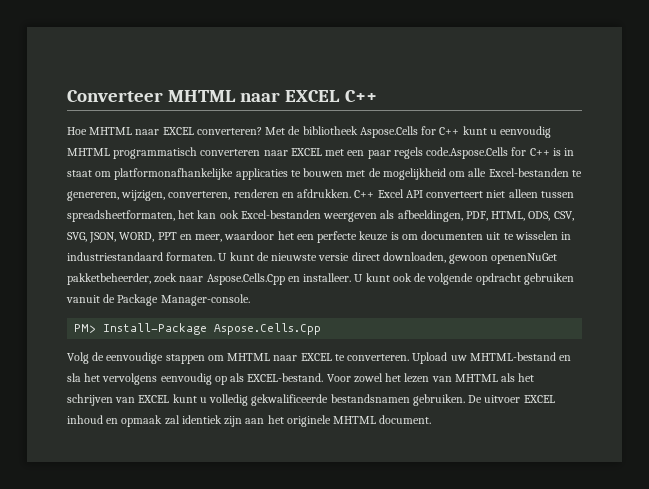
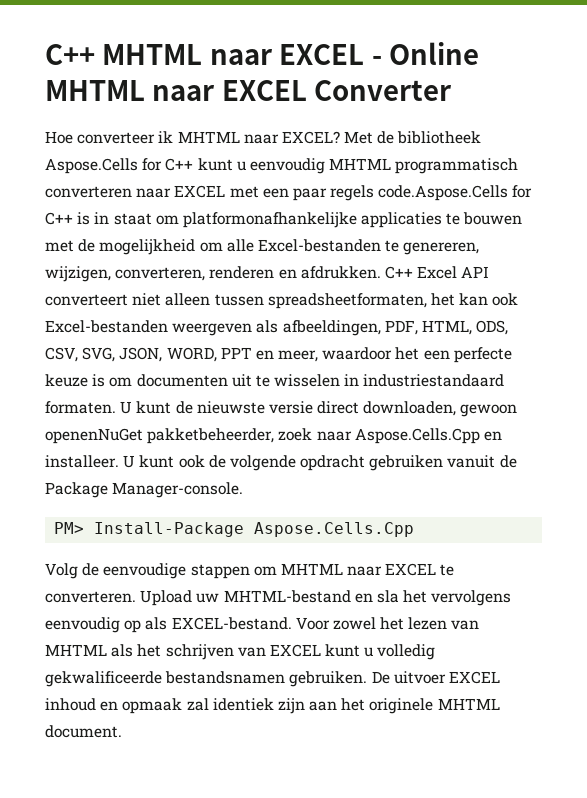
[67,90,377,102] [67,127,262,135] Converteer MHTML naar EXCEL C++ // Hoe MHTML naar EXCEL converteren? -> [45,42,480,65] [45,80,453,101] [45,131,340,144] C++ MHTML naar EXCEL - Online MHTML naar EXCEL Converter // Hoe converteer ik MHTML naar EXCEL?

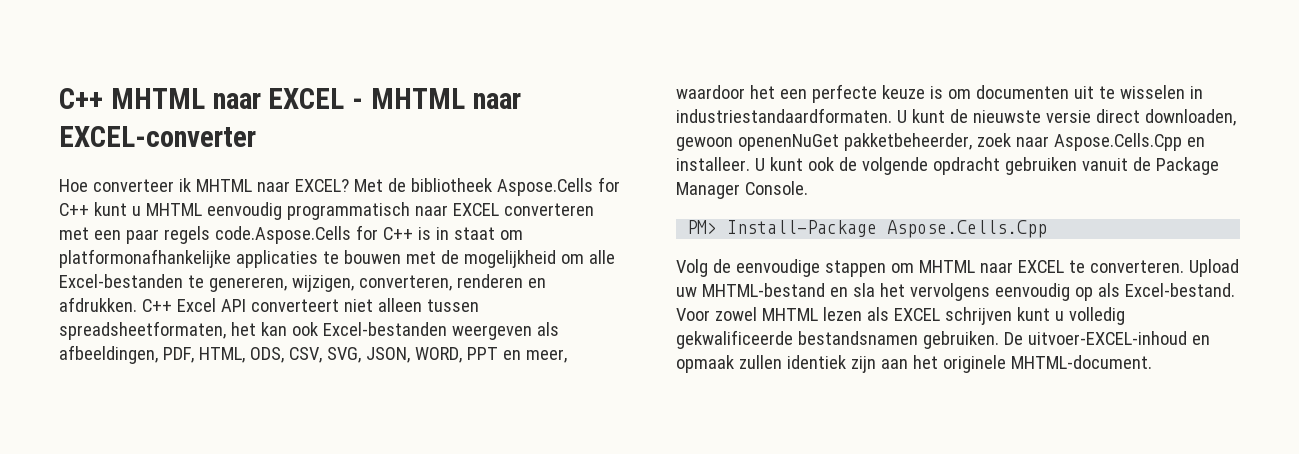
[389,42,480,65] [45,80,453,101] Online MHTML naar EXCEL Converter -> [371,88,521,109] [59,126,256,147] MHTML naar EXCEL-converter
[249,158,519,174] [45,185,226,198] eenvoudig MHTML programmatisch converteren naar EXCEL -> [145,202,594,220] MHTML eenvoudig programmatisch naar EXCEL converteren
[363,374,505,387] [45,401,116,414] industriestandaard formaten. -> [676,108,892,123] industriestandaardformaten.
[112,482,244,498] Manager-console. -> [676,181,808,199] Manager Console.
[171,617,292,630] EXCEL-bestand. -> [1124,283,1235,297] Excel-bestand.
[380,617,480,630] [45,644,321,660] het lezen van MHTML als het schrijven van EXCEL -> [761,307,1012,325] MHTML lezen als EXCEL schrijven
[393,671,500,684] [45,698,96,711] uitvoer EXCEL inhoud -> [1027,331,1187,345] uitvoer-EXCEL-inhoud
[186,698,209,711] zal -> [738,355,782,369] zullen
[437,698,500,710] [45,725,122,738] MHTML document. -> [1010,355,1152,369] MHTML-document.

